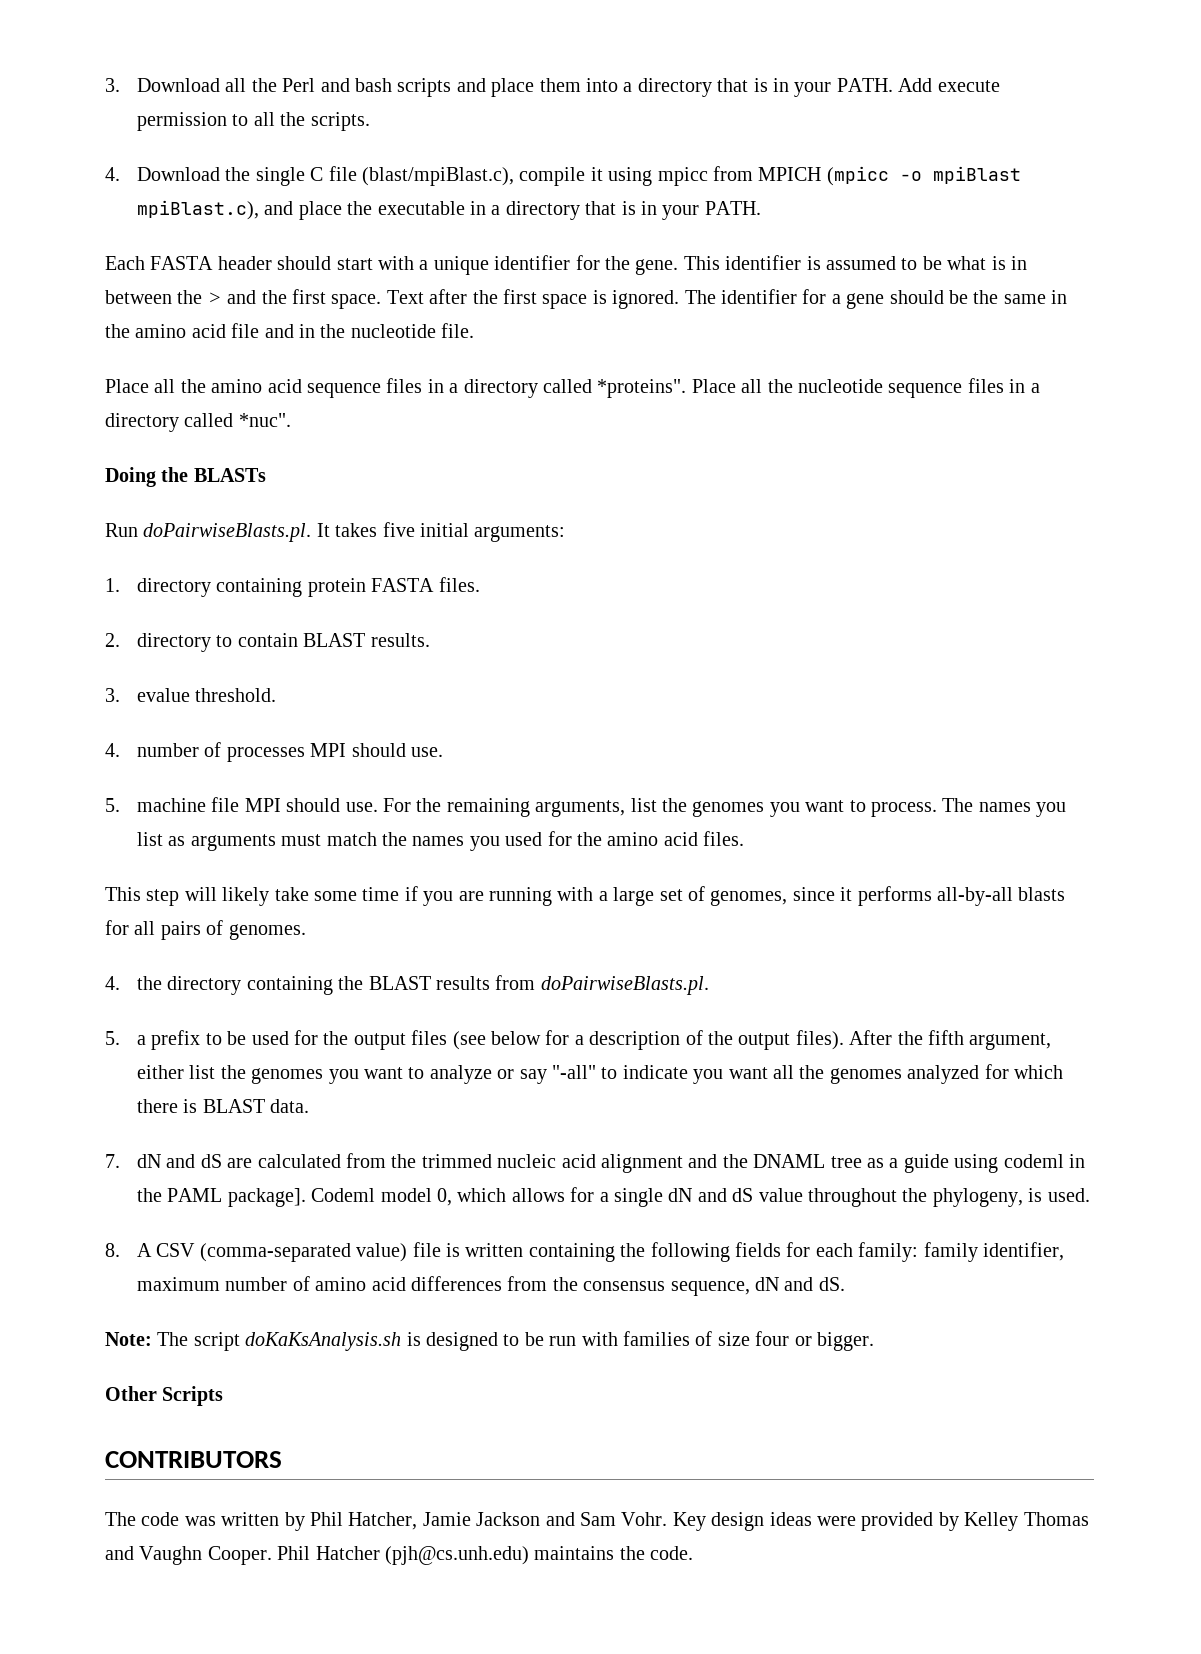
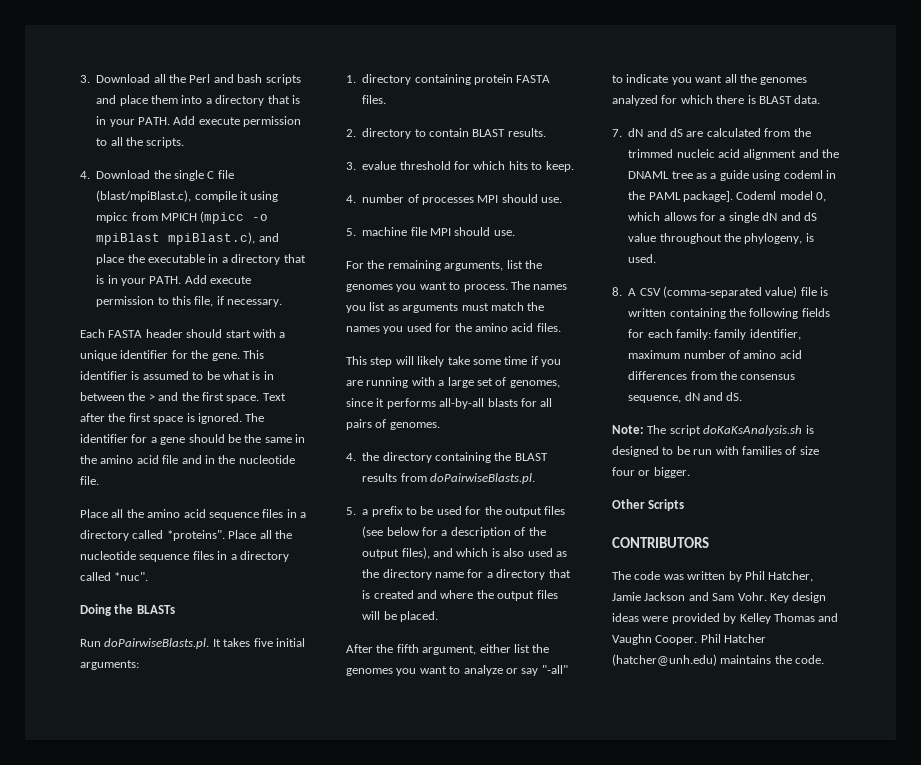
(761, 208) none -> [184,275,252,284] [96,296,283,307] Add execute permission to this file, if necessary.
[195,688,277,702] threshold. -> [399,161,574,172] threshold for which hits to keep.
(378, 807) none -> (515, 233) //
[795,1030,844,1050] files). -> [401,547,567,559] [362,569,571,580] [362,590,558,601] [362,611,438,622] files), and which is also used as the directory name for a directory that is created and where the output files will be placed. //
[385,1546,529,1565] (pjh@cs.unh.edu) -> [612,654,717,666] (hatcher@unh.edu)

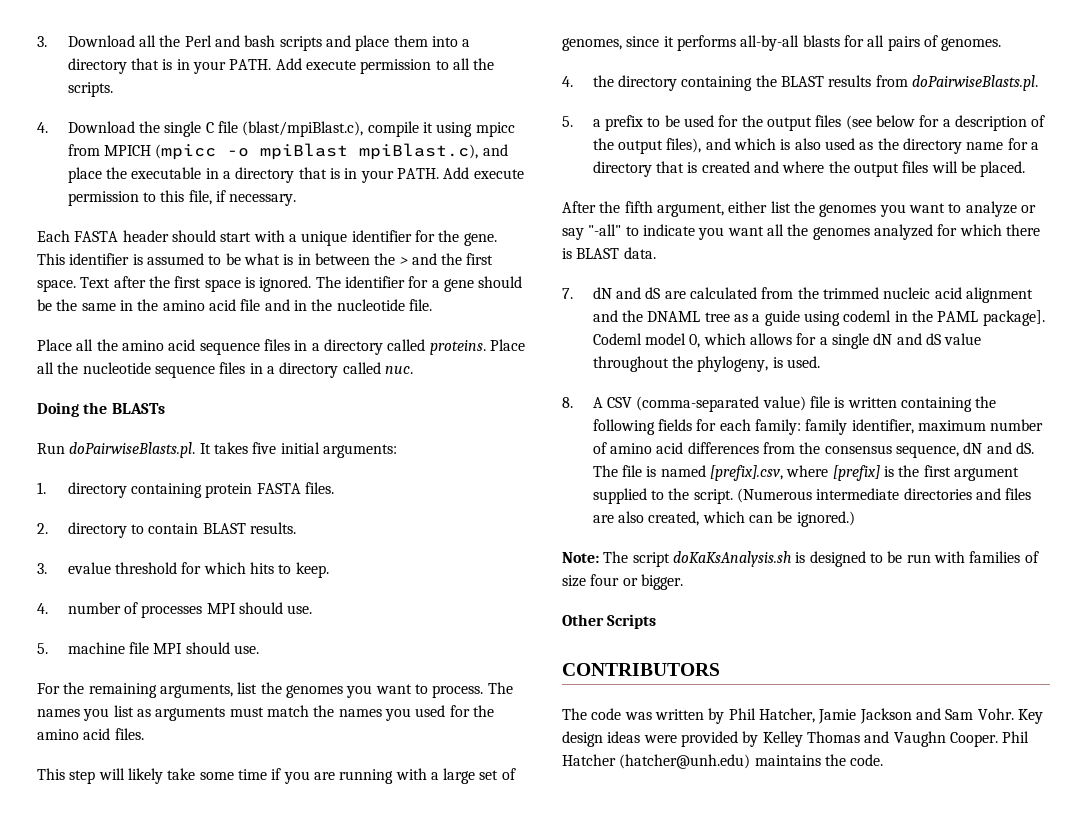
[166,530,225,541] *proteins". -> [429,340,486,355] proteins.
[114,572,149,581] *nuc". -> [384,366,413,374] nuc.
(743, 396) none -> [592,465,1019,481] [592,488,1032,504] [592,511,855,527] The file is named [prefix].csv, where [prefix] is the first argument supplied to the script. (Numerous intermediate directories and files are also created, which can be ignored.)

